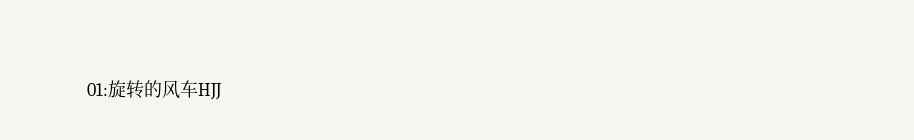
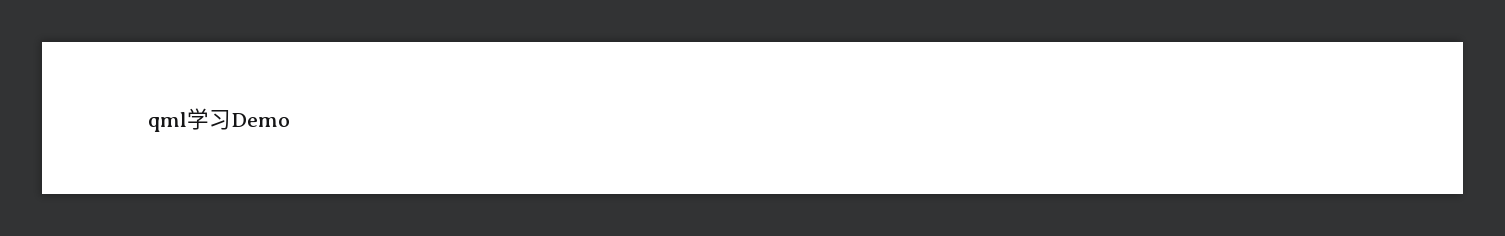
[87,80,222,100] 01:旋转的风车HJJ -> [148,108,290,132] qml学习Demo

